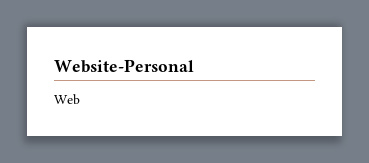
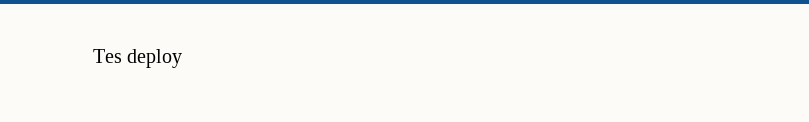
[54,59,194,73] [54,94,80,105] Website-Personal // Web -> [93,49,183,68] Tes deploy

